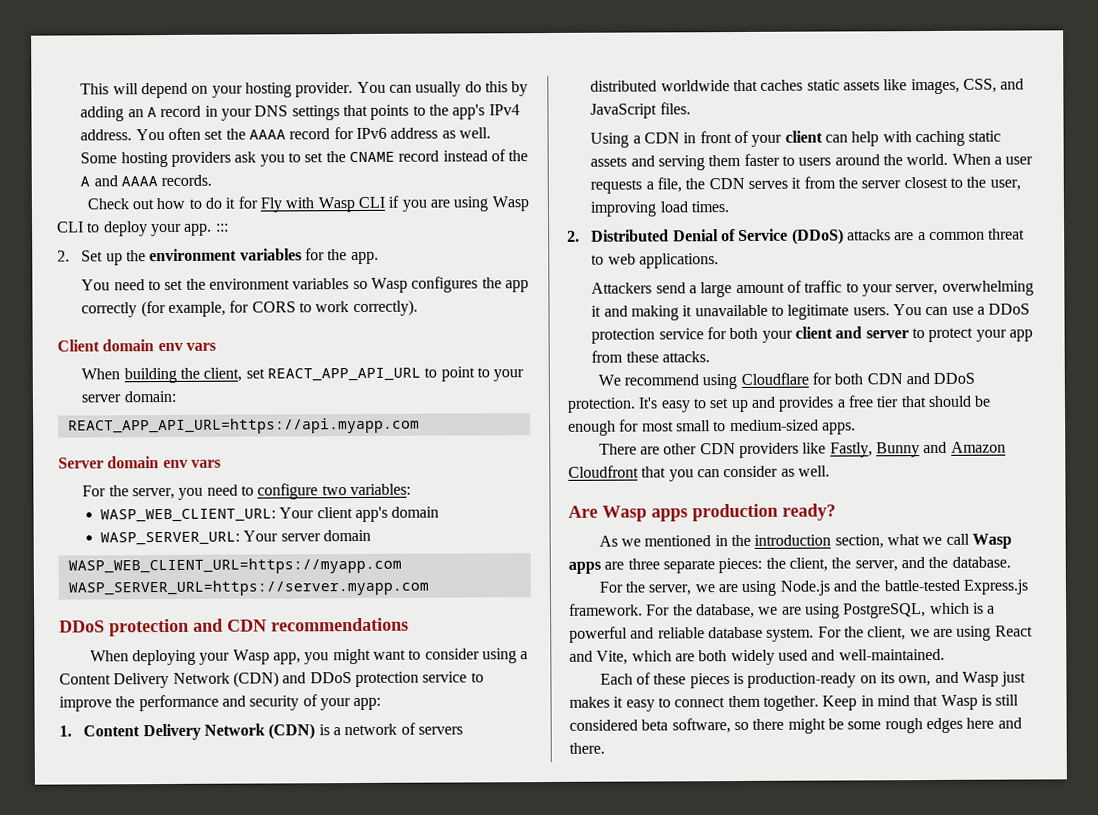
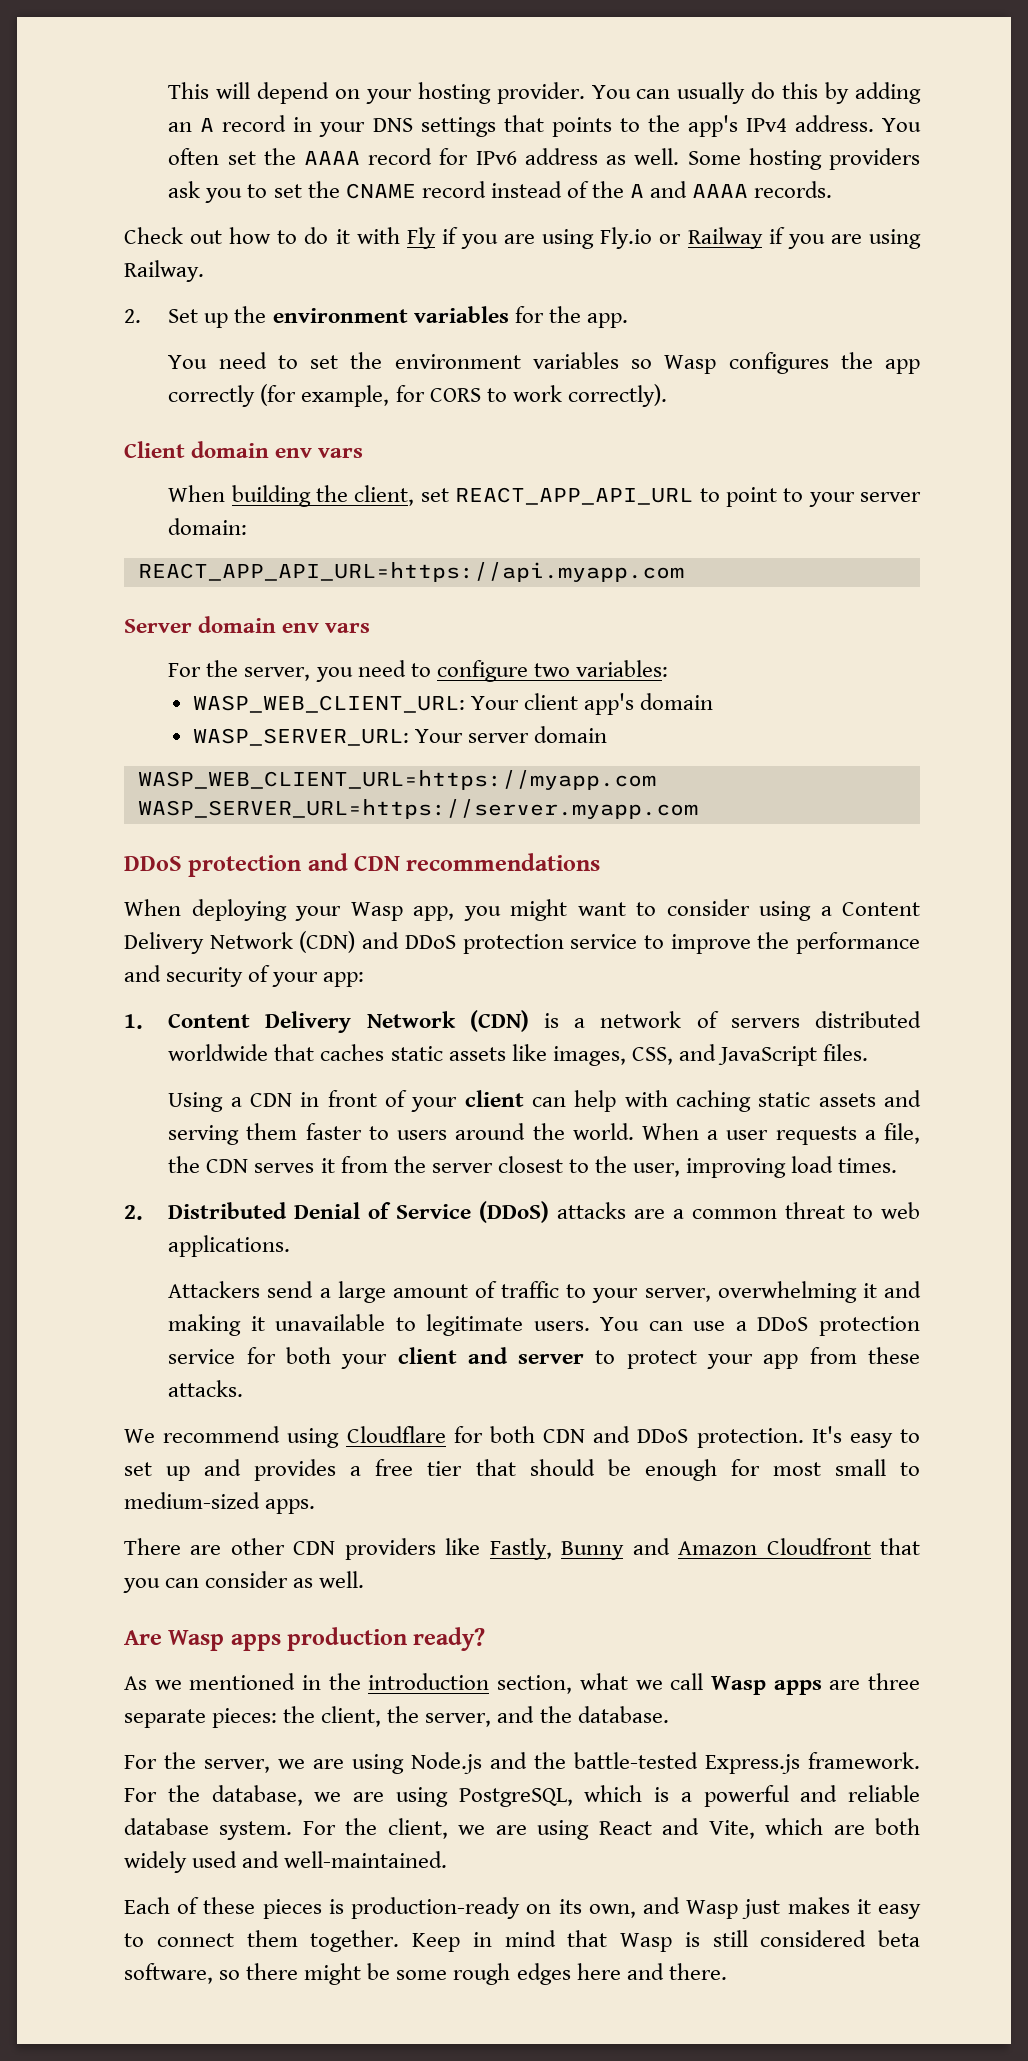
[237,195,529,213] [57,221,229,237] for Fly with Wasp CLI if you are using Wasp CLI to deploy your app. ::: -> [356,227,921,249] [124,260,204,282] with Fly if you are using Fly.io or Railway if you are using Railway.

